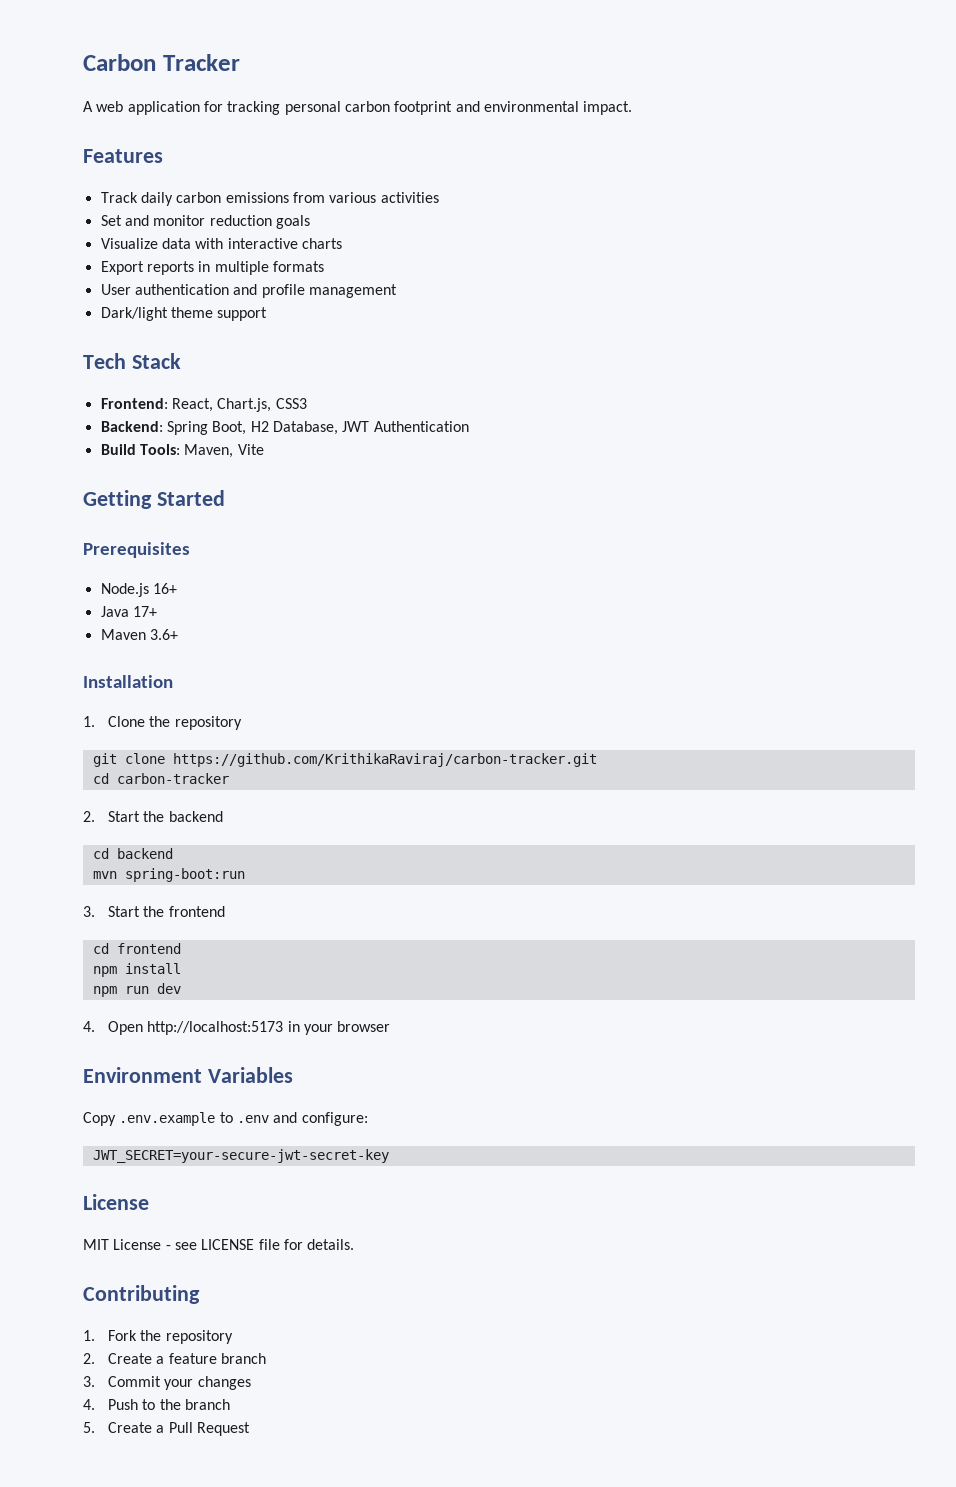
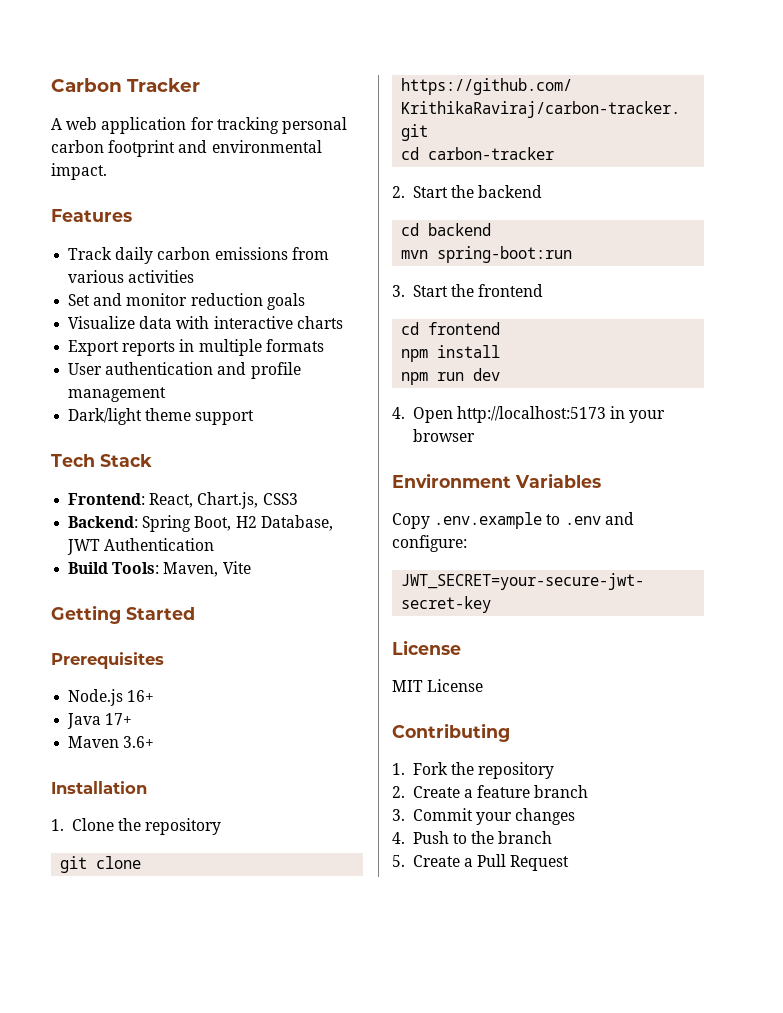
[165,1239,355,1250] - see LICENSE file for details. -> (484, 685) none

